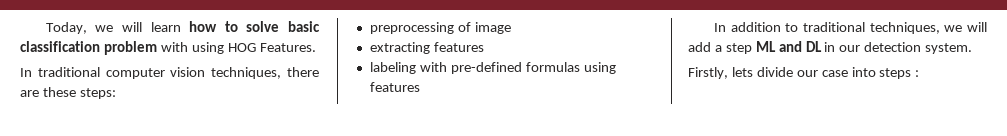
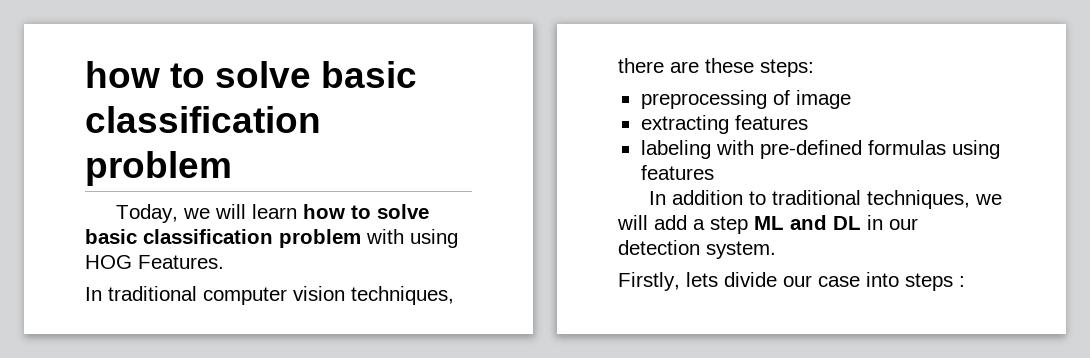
(45, 28) none -> [85,61,417,88] [85,106,321,133] [85,151,232,186] how to solve basic classification problem //

